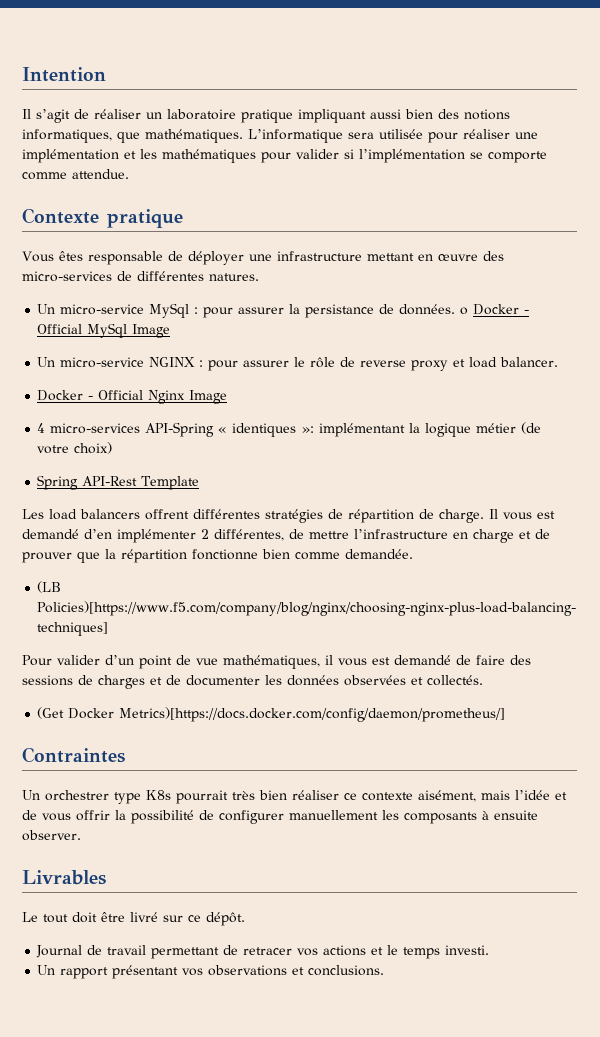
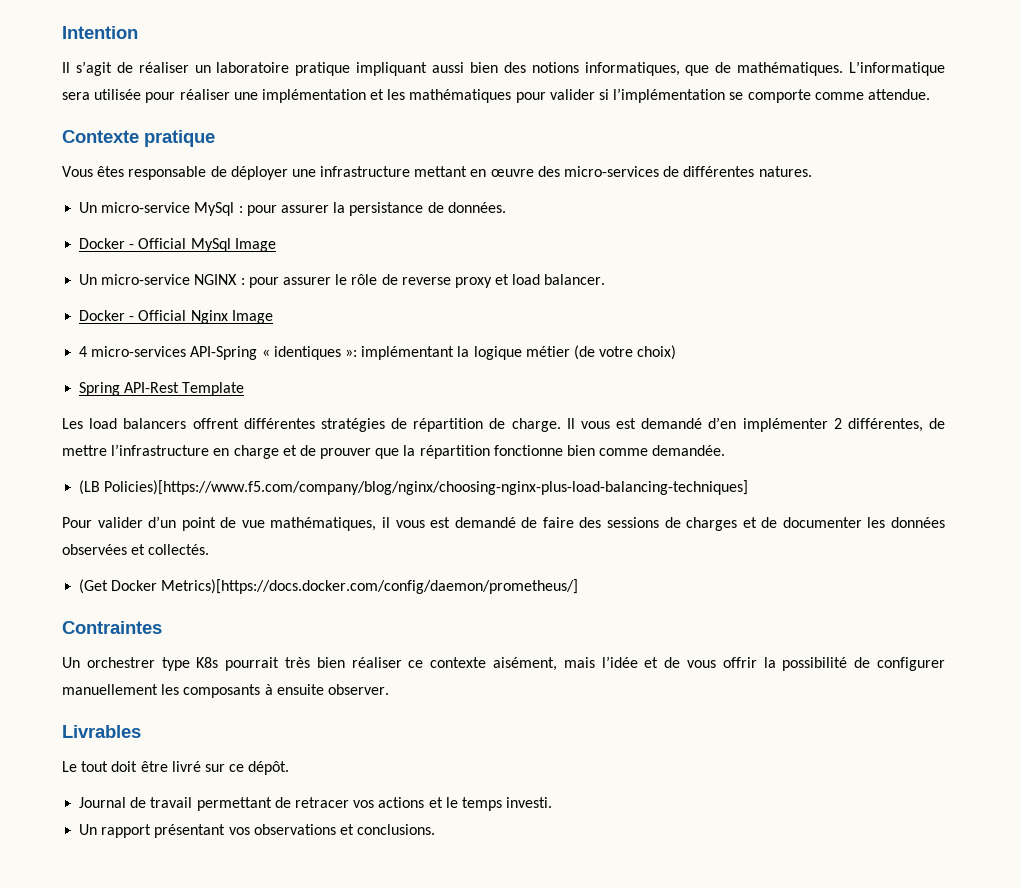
(140, 137) none -> [715,62,732,73] de
[460,307,469,315] o -> (506, 207) //

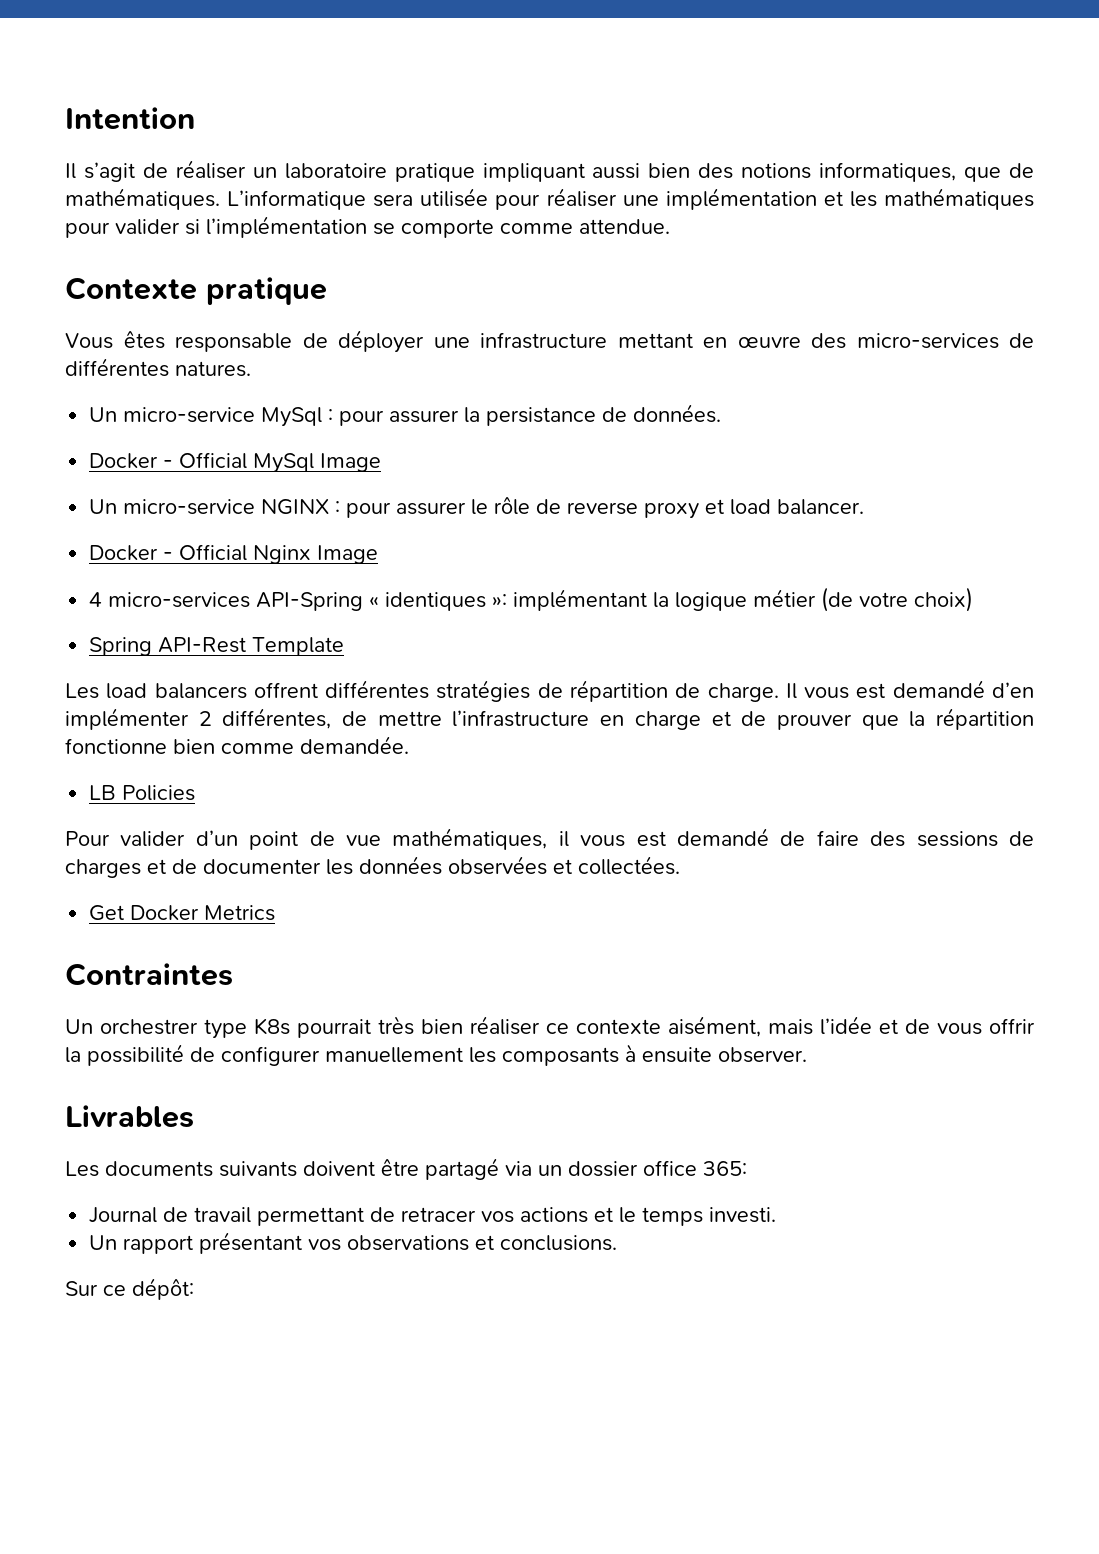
[79,480,749,495] (LB Policies)[https://www.f5.com/company/blog/nginx/choosing-nginx-plus-load-balancing-techniques] -> [89,785,196,801] LB Policies
[148,544,210,555] [79,579,579,594] collectés. // (Get Docker Metrics)[https://docs.docker.com/config/daemon/prometheus/] -> [578,856,680,875] [89,905,276,921] collectées. // Get Docker Metrics
[62,761,290,775] Le tout doit être livré sur ce dépôt. -> [65,1158,747,1180] Les documents suivants doivent être partagé via un dossier office 365:
(436, 829) none -> [65,1278,194,1300] // Sur ce dépôt:

